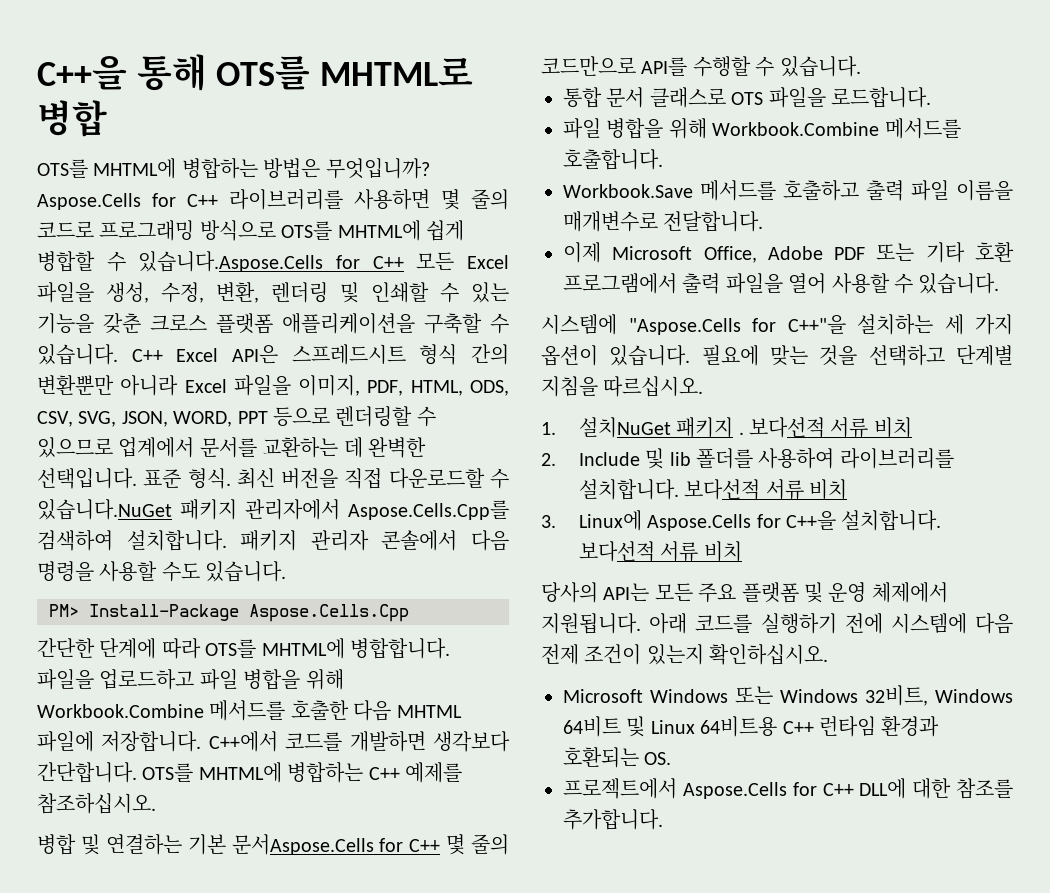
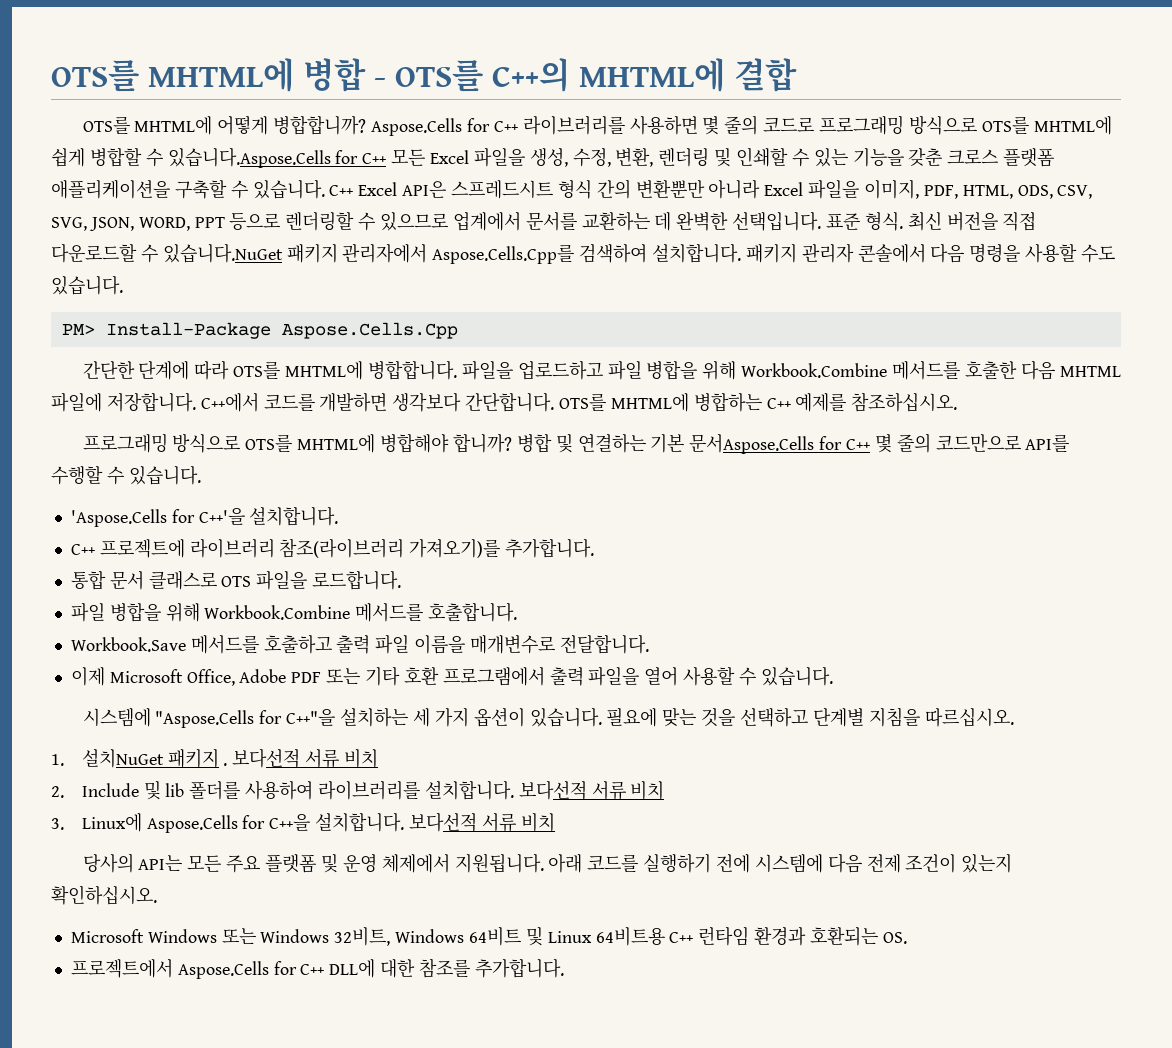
[37,54,474,91] [37,100,107,137] [37,158,430,179] C++을 통해 OTS를 MHTML로 병합 // OTS를 MHTML에 병합하는 방법은 무엇입니까? -> [51,58,797,92] [82,116,367,135] OTS를 MHTML에 병합 - OTS를 C++의 MHTML에 결합 // OTS를 MHTML에 어떻게 병합합니까?
(156, 803) none -> [82,433,512,453] 프로그래밍 방식으로 OTS를 MHTML에 병합해야 합니까?
(861, 66) none -> [70,506,339,527] [70,538,595,558] // 'Aspose.Cells for C++'을 설치합니다. // C++ 프로젝트에 라이브러리 참조(라이브러리 가져오기)를 추가합니다.

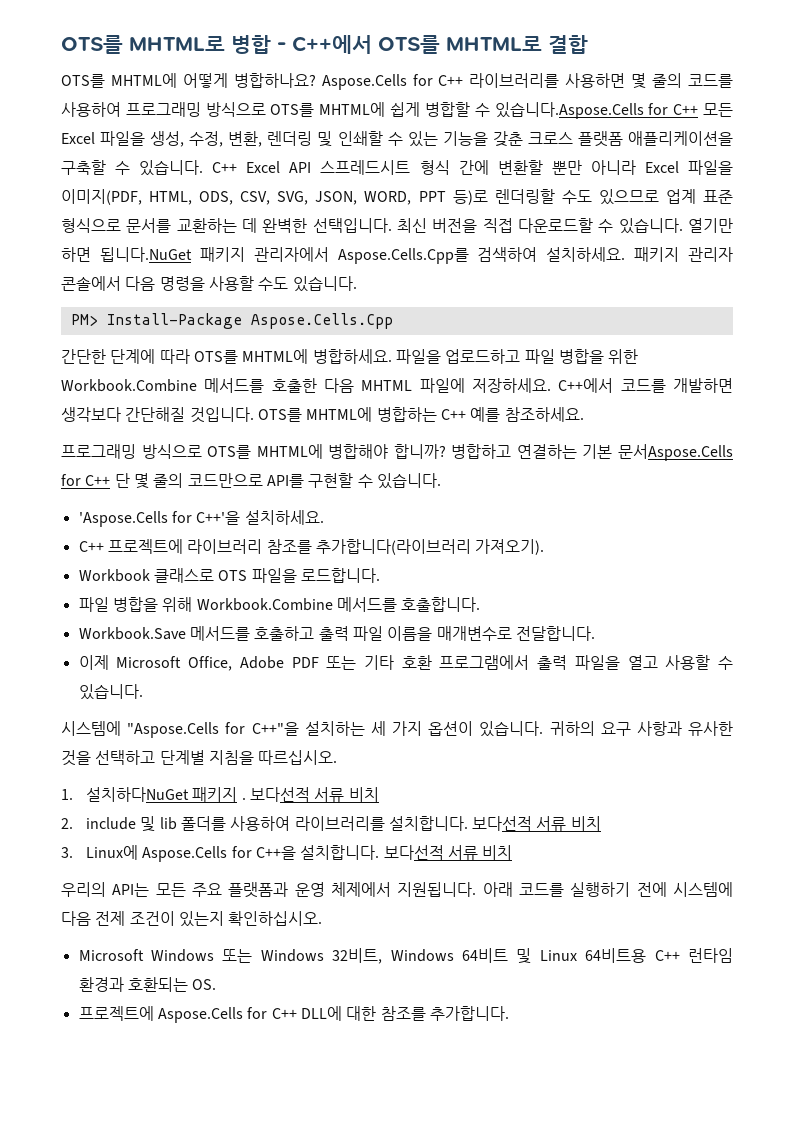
[51,58,294,92] OTS를 MHTML에 -> [61,35,225,54] OTS를 MHTML로
[395,58,725,92] OTS를 C++의 MHTML에 -> [292,35,542,54] C++에서 OTS를 MHTML로
[273,116,367,135] 병합합니까? -> [233,73,316,88] 병합하나요?
[763,117,815,132] 코드로 -> [688,74,733,88] [61,102,121,117] 코드를 사용하여
[402,181,447,198] API은 -> [289,162,312,173] API
[596,179,705,199] 간의 변환뿐만 -> [458,160,582,175] 간에 변환할 뿐만
[864,179,958,199] 이미지, PDF, -> [61,189,142,205] 이미지(PDF,
[229,212,521,231] 등으로 렌더링할 수 있으므로 업계에서 -> [452,189,734,205] [61,218,121,233] 등)로 렌더링할 수도 있으므로 업계 표준 형식으로
[826,212,903,231] 표준 형식. -> (392, 225) none
[162,243,283,263] 있습니다.NuGet -> [618,218,734,234] [61,247,192,262] 있습니다. 열기만 하면 됩니다.NuGet
[652,243,742,263] 설치합니다. -> [546,247,626,262] 설치하세요.
[367,360,457,380] 병합합니다. -> [312,349,392,364] 병합하세요.
[702,361,737,380] 위해 -> [608,349,639,364] 위한
[106,392,196,412] 저장합니다. -> [471,378,551,393] 저장하세요.
[465,392,555,412] 간단합니다. -> [125,407,254,423] 간단해질 것입니다.
[795,392,958,412] 예제를 참조하십시오. -> [470,407,584,422] 예를 참조하세요.
[516,434,573,453] 병합 및 -> [451,444,512,459] 병합하고
(870, 444) none -> [114,473,130,488] 단
[51,466,103,485] 수행할 -> [308,473,354,488] 구현할
[249,506,339,526] 설치합니다. -> [244,510,324,525] 설치하세요.
[279,538,595,558] [70,571,144,590] 참조(라이브러리 가져오기)를 추가합니다. // 통합 문서 -> [266,539,545,555] [78,569,150,582] 참조를 추가합니다(라이브러리 가져오기). // Workbook
[644,667,679,686] 열어 -> [627,655,658,670] 열고
[606,707,697,727] 필요에 맞는 -> [549,721,733,736] 귀하의 요구 사항과 유사한
[81,749,164,768] 설치NuGet -> [85,787,189,802] 설치하다NuGet
[81,783,139,797] Include -> [85,817,136,830] include
[82,853,134,873] 당사의 -> [61,882,106,897] 우리의
[265,854,338,873] 플랫폼 및 -> [228,882,289,898] 플랫폼과
[70,959,173,978] 프로젝트에서 -> [78,1006,154,1021] 프로젝트에

